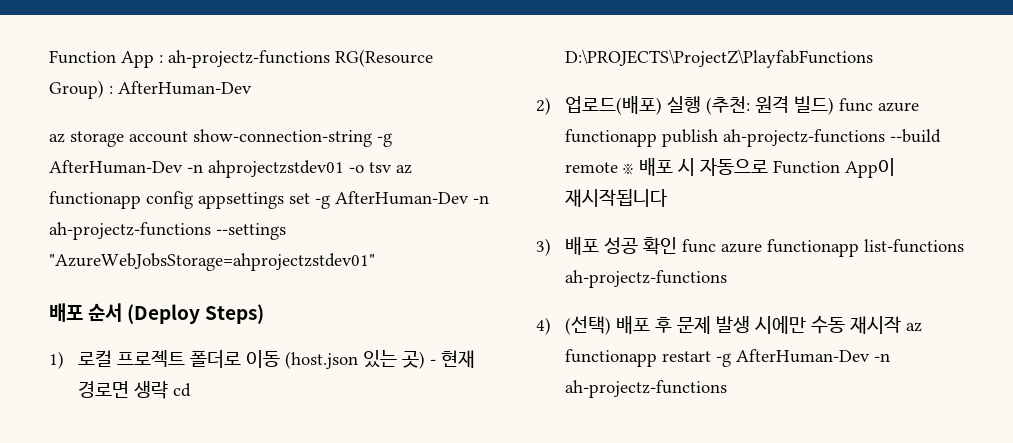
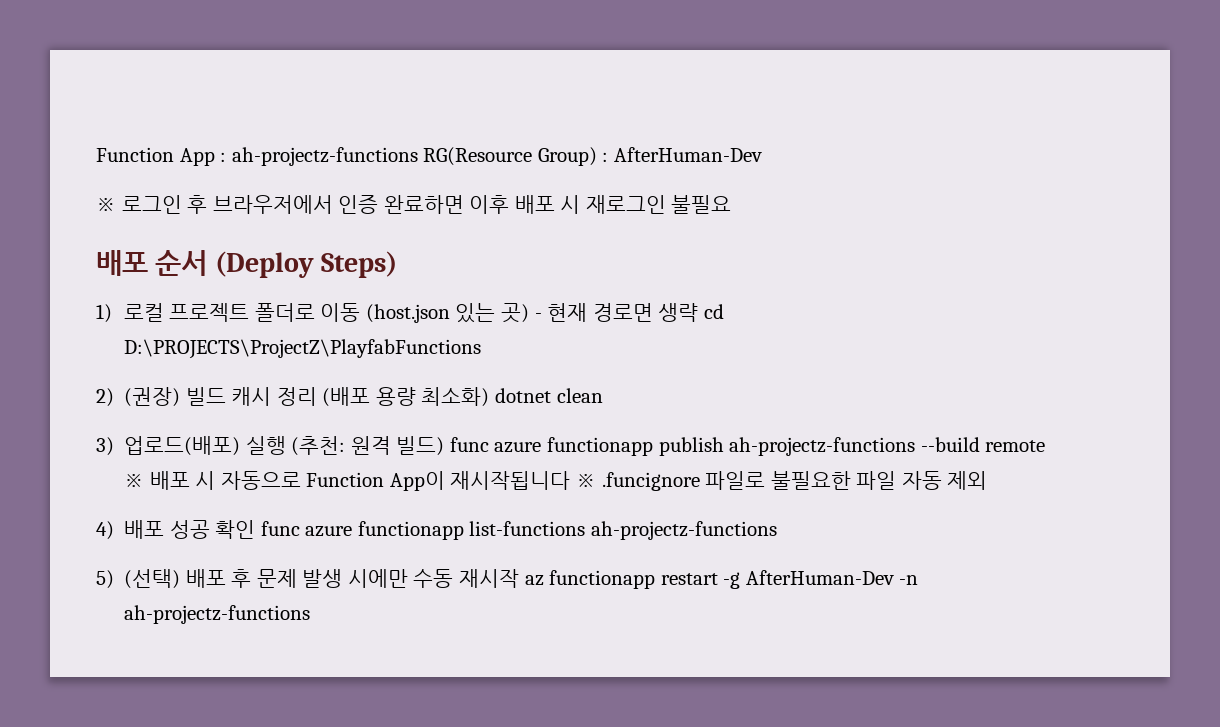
[49,129,392,147] [49,160,412,178] [49,191,489,209] [49,222,286,240] [49,253,375,271] az storage account show-connection-string -g AfterHuman-Dev -n ahprojectzstdev01 -o tsv az functionapp config appsettings set -g AfterHuman-Dev -n ah-projectz-functions --settings "AzureWebJobsStorage=ahprojectzstdev01" -> [96,195,732,214] ※ 로그인 후 브라우저에서 인증 완료하면 이후 배포 시 재로그인 불필요
(551, 106) none -> [124,387,603,407] [96,437,114,456] (권장) 빌드 캐시 정리 (배포 용량 최소화) dotnet clean // 3)
[536,238,551,256] // 3) -> [575,471,988,491] [96,521,114,540] ※ .funcignore 파일로 불필요한 파일 자동 제외 // 4)
[536,317,551,335] 4) -> [96,570,114,589] 5)

